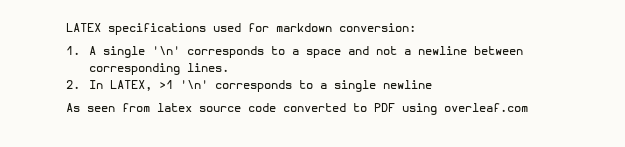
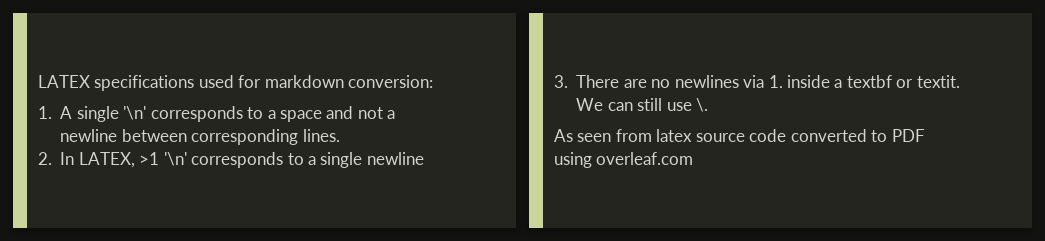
(433, 84) none -> [554,75,960,88] [576,98,709,112] // 3. There are no newlines via 1. inside a textbf or textit. We can still use \.

